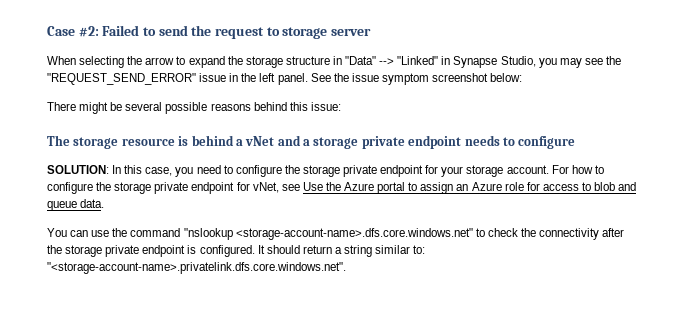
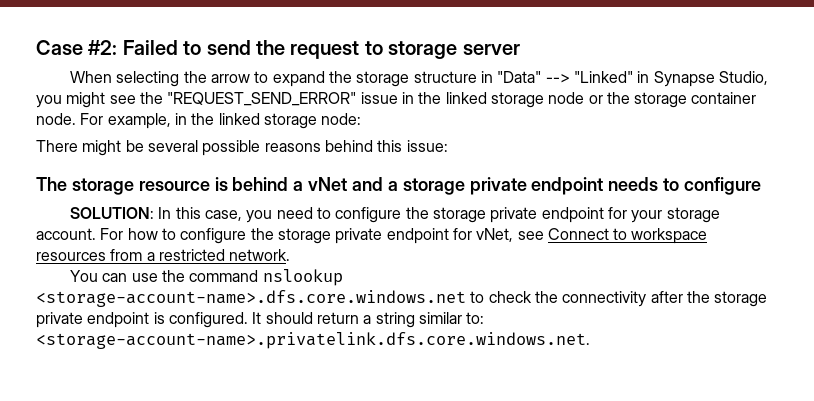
[559,58,582,68] may -> [66,92,106,108] might
[259,73,523,85] left panel. See the issue symptom screenshot below: -> [445,92,757,108] [36,113,362,129] linked storage node or the storage container node. For example, in the linked storage node:
[302,182,637,194] [47,199,105,211] Use the Azure portal to assign an Azure role for access to blob and queue data. -> [547,228,708,244] [36,249,291,261] Connect to workspace resources from a restricted network.
[183,228,473,240] "nslookup <storage-account-name>.dfs.core.windows.net" -> [262,269,343,286] [36,290,466,307] nslookup <storage-account-name>.dfs.core.windows.net
[47,262,346,274] "<storage-account-name>.privatelink.dfs.core.windows.net". -> [36,332,590,349] <storage-account-name>.privatelink.dfs.core.windows.net.

